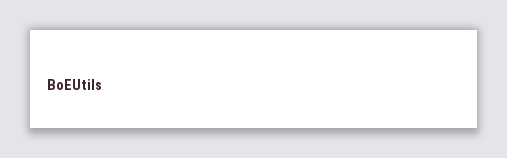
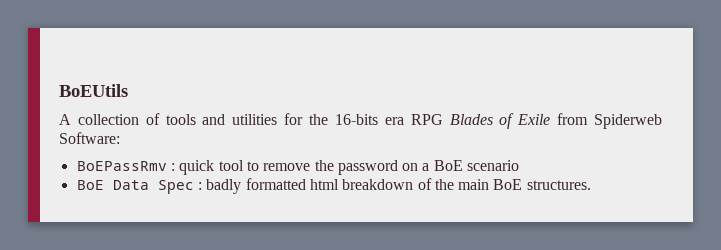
(102, 84) none -> [59,113,663,129] [59,132,120,144] [76,160,520,175] [76,178,591,194] // A collection of tools and utilities for the 16-bits era RPG Blades of Exile from Spiderweb Software: // BoEPassRmv : quick tool to remove the password on a BoE scenario // BoE Data Spec : badly formatted html breakdown of the main BoE structures.

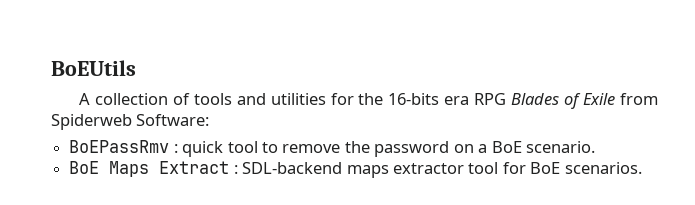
[467,160,520,171] [76,178,591,194] scenario // BoE Data Spec : badly formatted html breakdown of the main BoE structures. -> [526,141,596,153] [69,161,642,178] scenario. // BoE Maps Extract : SDL-backend maps extractor tool for BoE scenarios.

